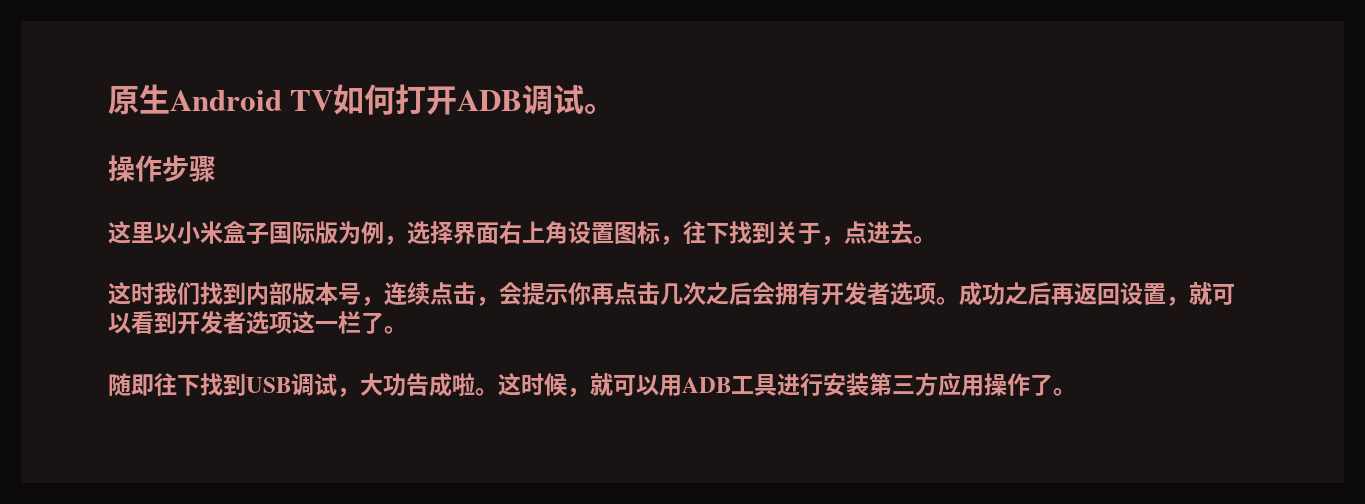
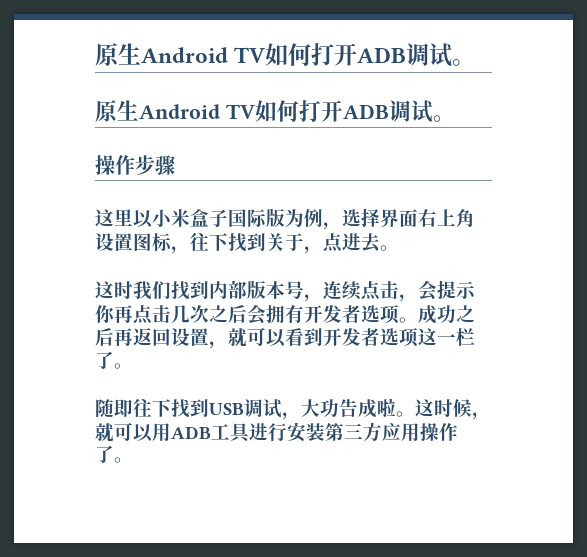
[108,84,616,115] 原生Android TV如何打开ADB调试。 -> [95,43,476,67] [95,100,455,123] 原生Android TV如何打开ADB调试。 // 原生Android TV如何打开ADB调试。

